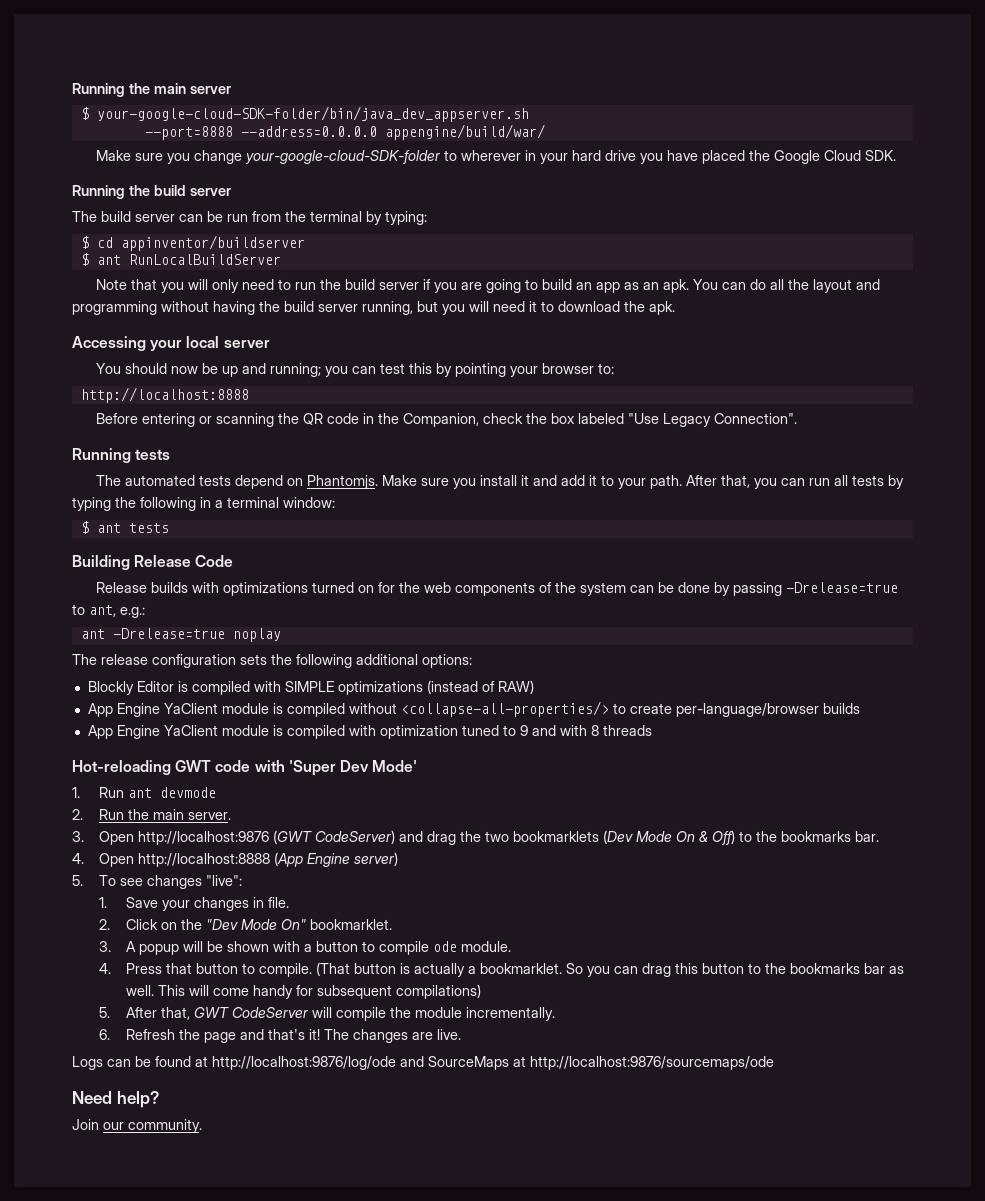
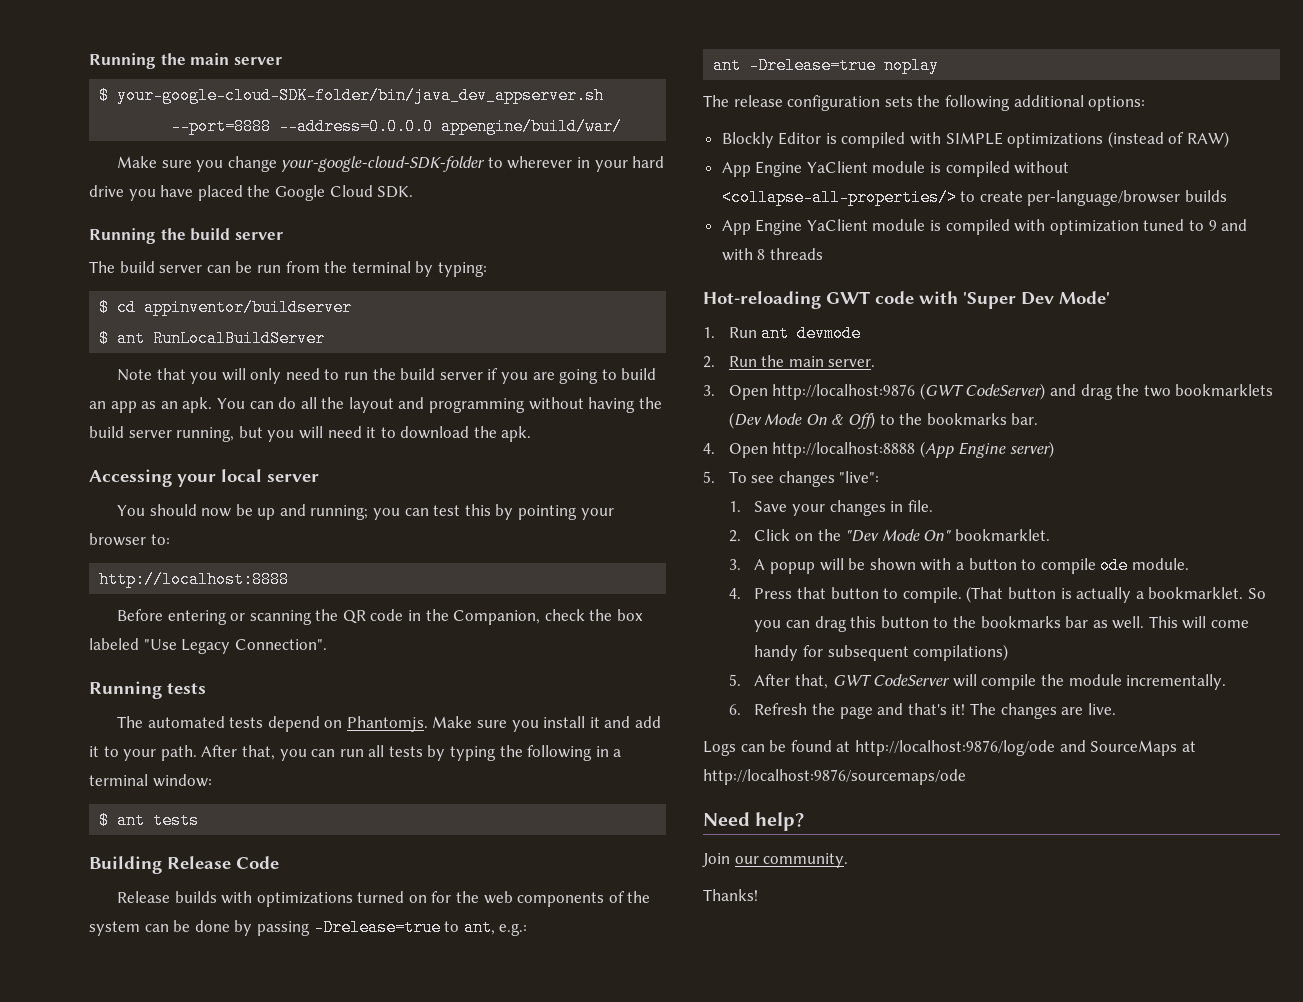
(202, 1126) none -> [703,889,758,901] // Thanks!

